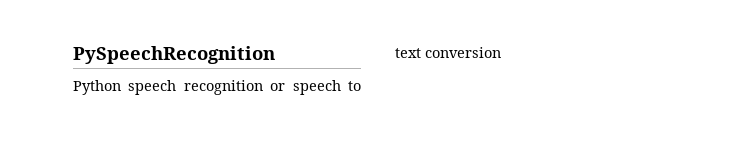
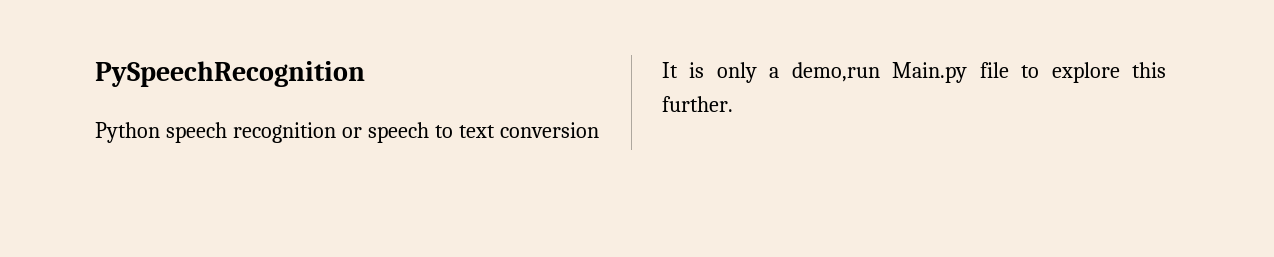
(501, 52) none -> [662,62,1166,83] [662,96,733,112] It is only a demo,run Main.py file to explore this further.

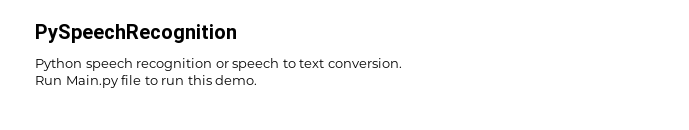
[500,122,599,138] [662,62,1166,83] [662,96,733,112] conversion It is only a demo,run Main.py file to explore this further. -> [327,58,402,68] [35,75,258,88] conversion. // Run Main.py file to run this demo.

